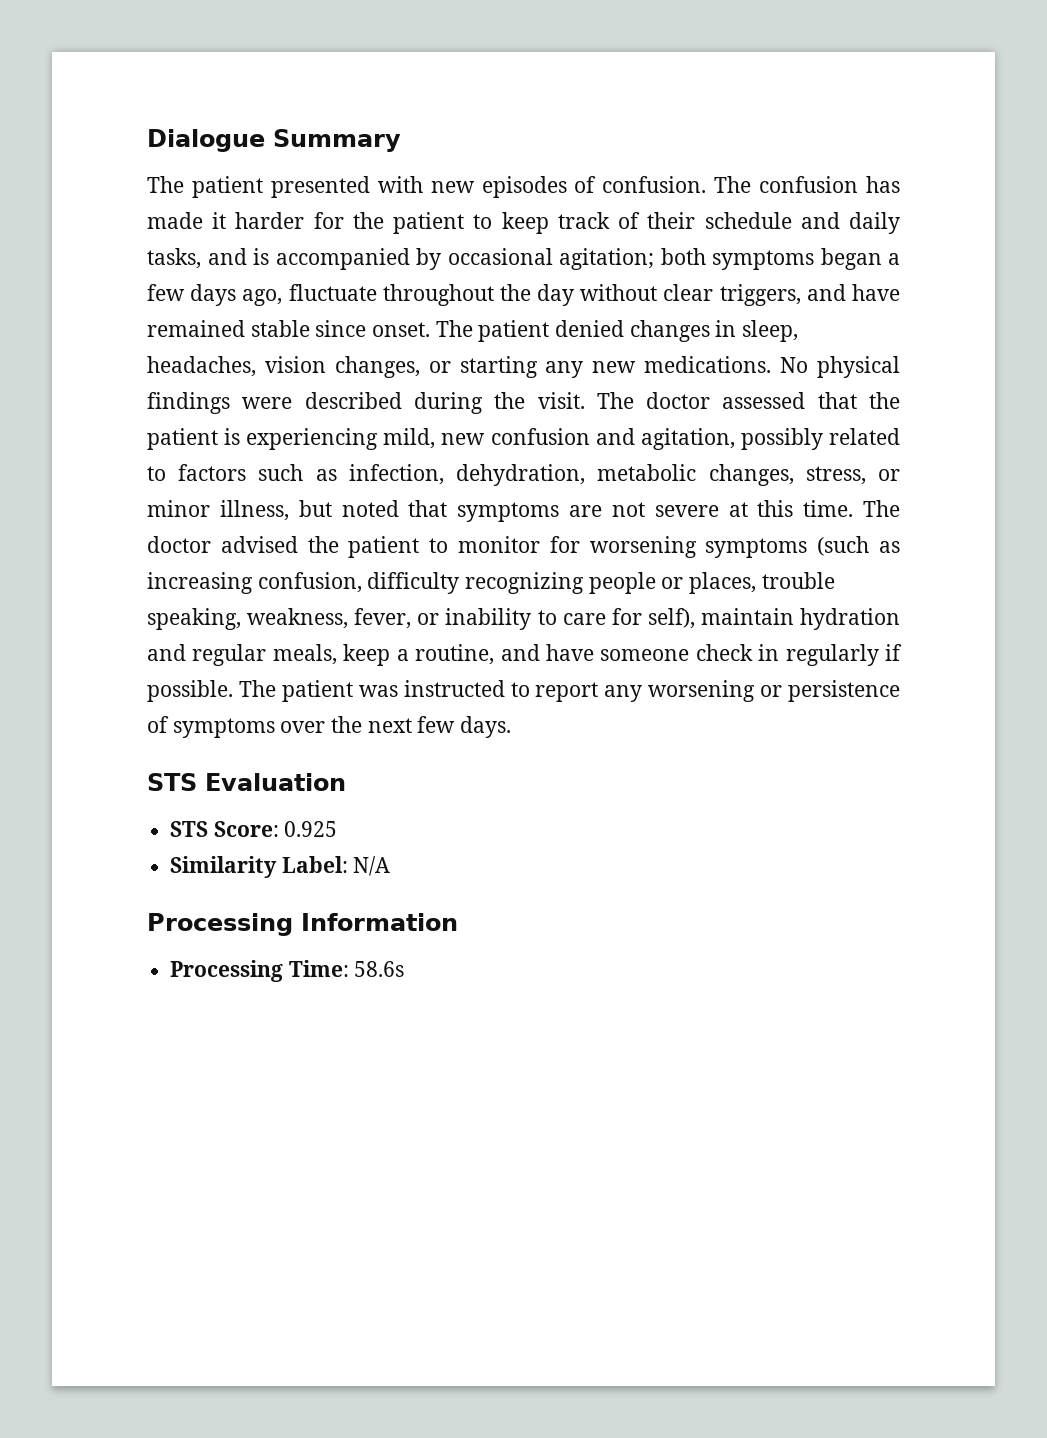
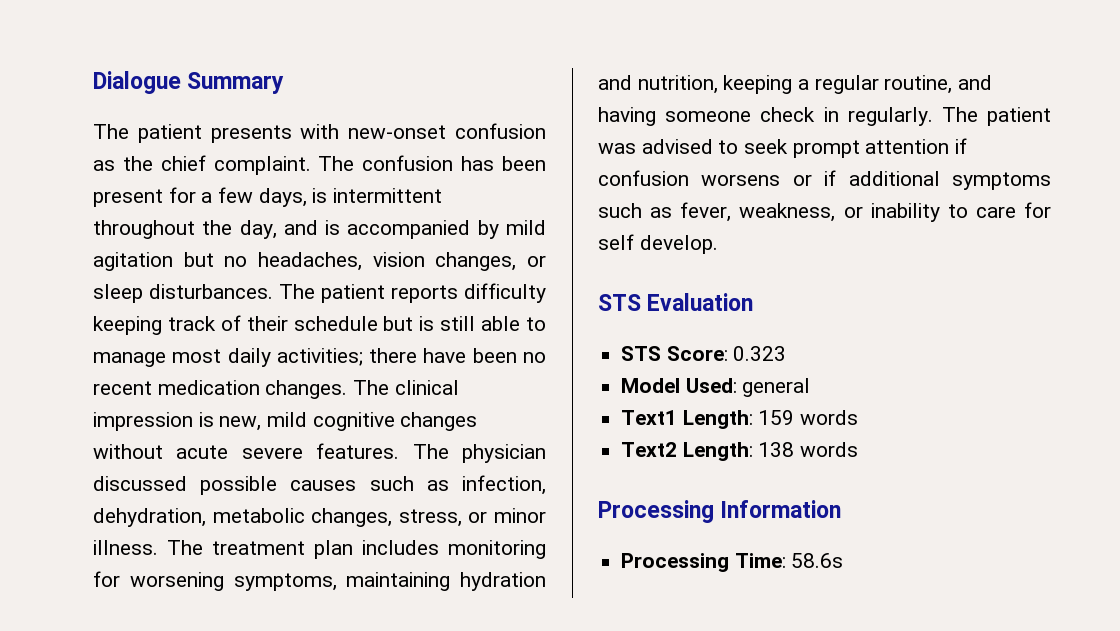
[270,176,900,198] [147,212,901,234] [147,248,900,270] [147,284,900,306] [147,320,799,342] [147,356,901,378] [147,392,900,414] [147,428,900,450] [147,464,247,481] presented with new episodes of confusion. The confusion has made it harder for the patient to keep track of their schedule and daily tasks, and is accompanied by occasional agitation; both symptoms began a few days ago, fluctuate throughout the day without clear triggers, and have remained stable since onset. The patient denied changes in sleep, headaches, vision changes, or starting any new medications. No physical findings were described during the visit. The doctor assessed that the patient is experiencing mild, new confusion and agitation, possibly related to factors -> [210,123,546,143] [93,155,546,175] [93,187,443,207] [93,220,546,239] [93,252,546,271] [93,283,546,303] [93,315,547,335] [93,348,546,367] [93,380,459,399] [93,412,478,431] [93,443,546,463] [93,476,357,495] presents with new-onset confusion as the chief complaint. The confusion has been present for a few days, is intermittent throughout the day, and is accompanied by mild agitation but no headaches, vision changes, or sleep disturbances. The patient reports difficulty keeping track of their schedule but is still able to manage most daily activities; there have been no recent medication changes. The clinical impression is new, mild cognitive changes without acute severe features. The physician discussed possible causes
[219,500,901,522] [147,536,900,558] [147,572,835,594] [147,608,412,630] illness, but noted that symptoms are not severe at this time. The doctor advised the patient to monitor for worsening symptoms (such as increasing confusion, difficulty recognizing people or places, trouble speaking, weakness, fever, -> [93,540,546,559] [93,571,546,591] [598,75,993,94] [598,107,1051,126] [598,138,968,158] [598,170,1051,190] [598,202,836,222] illness. The treatment plan includes monitoring for worsening symptoms, maintaining hydration and nutrition, keeping a regular routine, and having someone check in regularly. The patient was advised to seek prompt attention if confusion worsens or if additional symptoms such as fever, weakness,
[647,608,901,630] [147,644,902,666] [147,680,900,702] [147,716,512,738] [147,773,346,791] [170,821,338,837] [170,856,391,878] self), maintain hydration and regular meals, keep a routine, and have someone check in regularly if possible. The patient was instructed to report any worsening or persistence of symptoms over the next few days. // STS Evaluation // STS Score: 0.925 // Similarity Label: N/A -> [598,234,718,254] [598,293,754,311] [621,346,787,361] [621,378,811,397] [621,410,859,429] [621,442,859,461] self develop. // STS Evaluation // STS Score: 0.323 // Model Used: general // Text1 Length: 159 words // Text2 Length: 138 words

